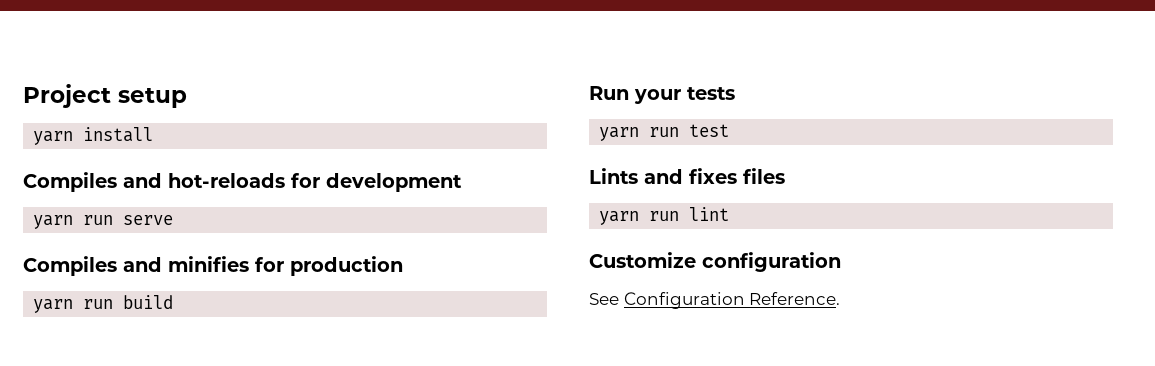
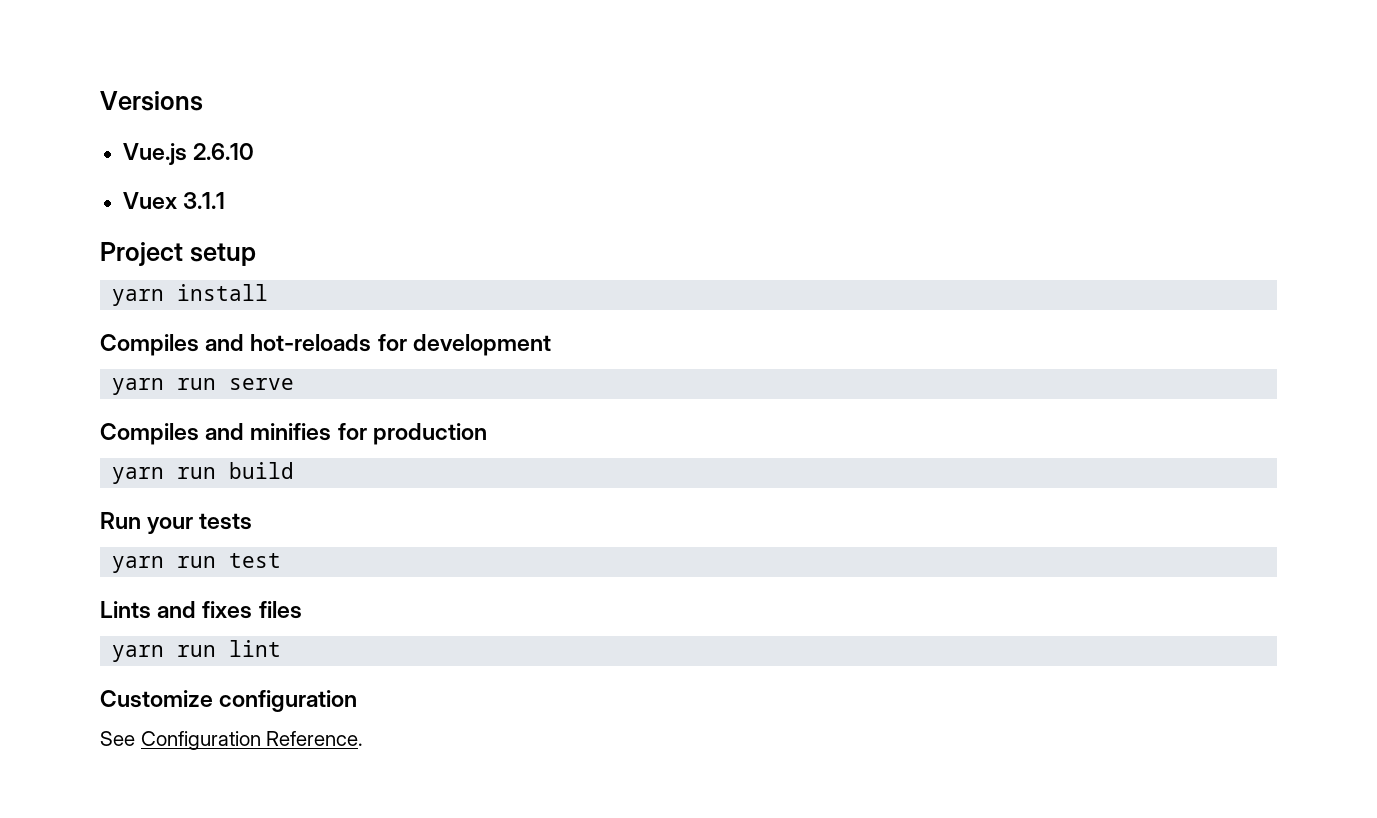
(23, 96) none -> [100,91,203,111] [122,143,254,165] [122,192,225,209] Versions // Vue.js 2.6.10 // Vuex 3.1.1 //

